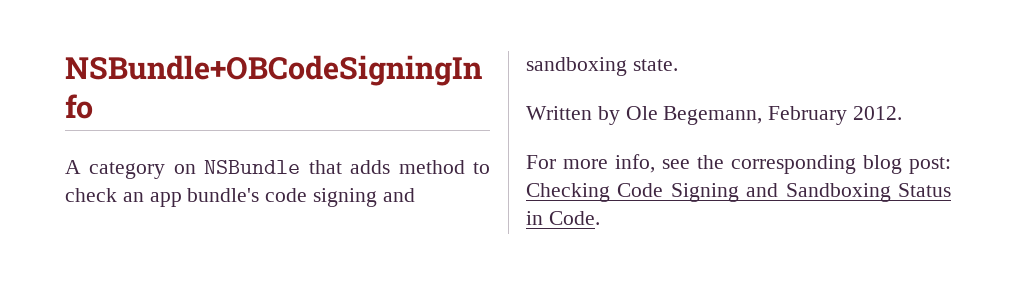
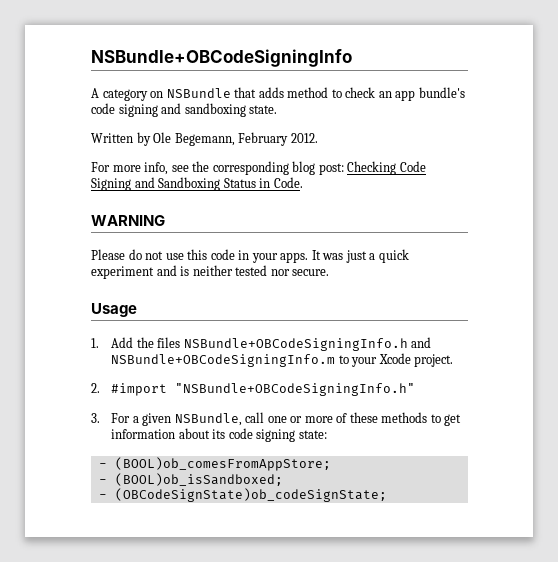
(600, 218) none -> [91,215,165,226] [91,249,409,263] [91,265,330,279] [91,303,137,317] [91,337,432,351] [111,353,454,367] [91,383,416,396] [91,412,462,426] [111,428,327,442] [98,457,331,471] [98,473,283,486] [98,488,387,502] // WARNING // Please do not use this code in your apps. It was just a quick experiment and is neither tested nor secure. // Usage // 1. Add the files NSBundle+OBCodeSigningInfo.h and NSBundle+OBCodeSigningInfo.m to your Xcode project. // 2. #import "NSBundle+OBCodeSigningInfo.h" // 3. For a given NSBundle, call one or more of these methods to get information about its code signing state: // - (BOOL)ob_comesFromAppStore; // - (BOOL)ob_isSandboxed; // - (OBCodeSignState)ob_codeSignState;

